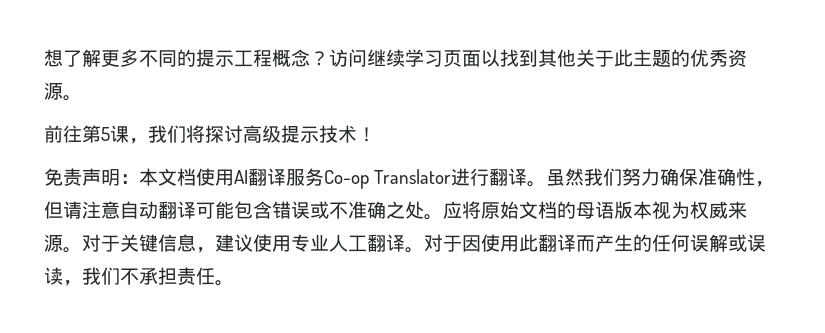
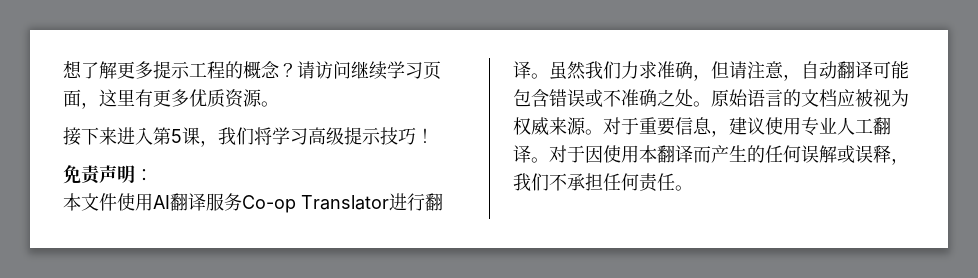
[139,49,196,67] 不同的 -> (153, 70) none
[272,49,329,67] 概念？ -> [225,61,315,79] 的概念？请
[481,49,728,67] 以找到其他关于此主题的优秀 -> [81,89,225,109] ，这里有更多优质
[44,125,82,143] 前往 -> [63,127,153,146] 接下来进入
[205,125,243,143] 探讨 -> [272,127,308,145] 学习
[338,125,357,143] 术 -> [398,127,416,145] 巧
[139,168,196,186] 本文档 -> [63,193,117,211] // 本文件
[622,168,756,186] 努力确保准确性 -> [621,61,693,79] 力求准确
(120, 210) none -> [783,74,801,81] ，
[443,201,652,219] 应将原始文档的母语版本 -> [711,89,873,107] 原始语言的文档应被
[120,234,158,252] 关键 -> [639,117,675,136] 重要
[519,234,538,252] 此 -> [639,145,657,163] 本
[44,267,63,285] 读 -> [873,145,891,163] 释
(177, 276) none -> [603,173,639,191] 任何

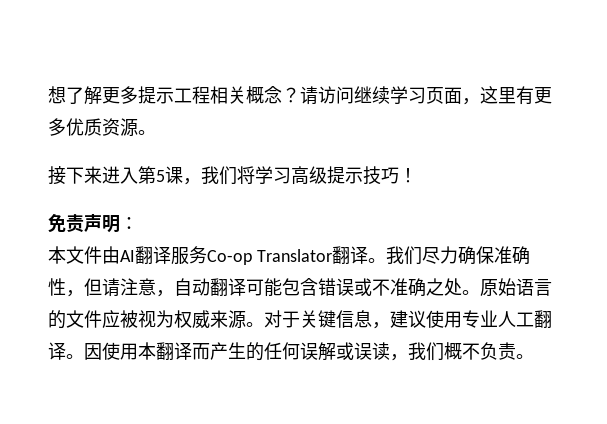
[225,61,243,79] 的 -> [210,86,246,104] 相关
[117,193,153,211] 使用 -> [102,246,120,264] 由
[389,193,443,211] [513,61,693,80] 进行翻译。虽然我们力求准确 -> [331,246,530,265] [48,278,66,296] 翻译。我们尽力确保准确性
[819,89,837,107] 档 -> [84,310,102,328] 件
[639,117,675,136] 重要 -> [300,310,336,328] 关键
[549,145,585,163] 对于 -> (84, 356) none
[873,145,909,165] [513,173,675,192] 释，我们不承担任何责任 -> [372,342,516,361] 读，我们概不负责

